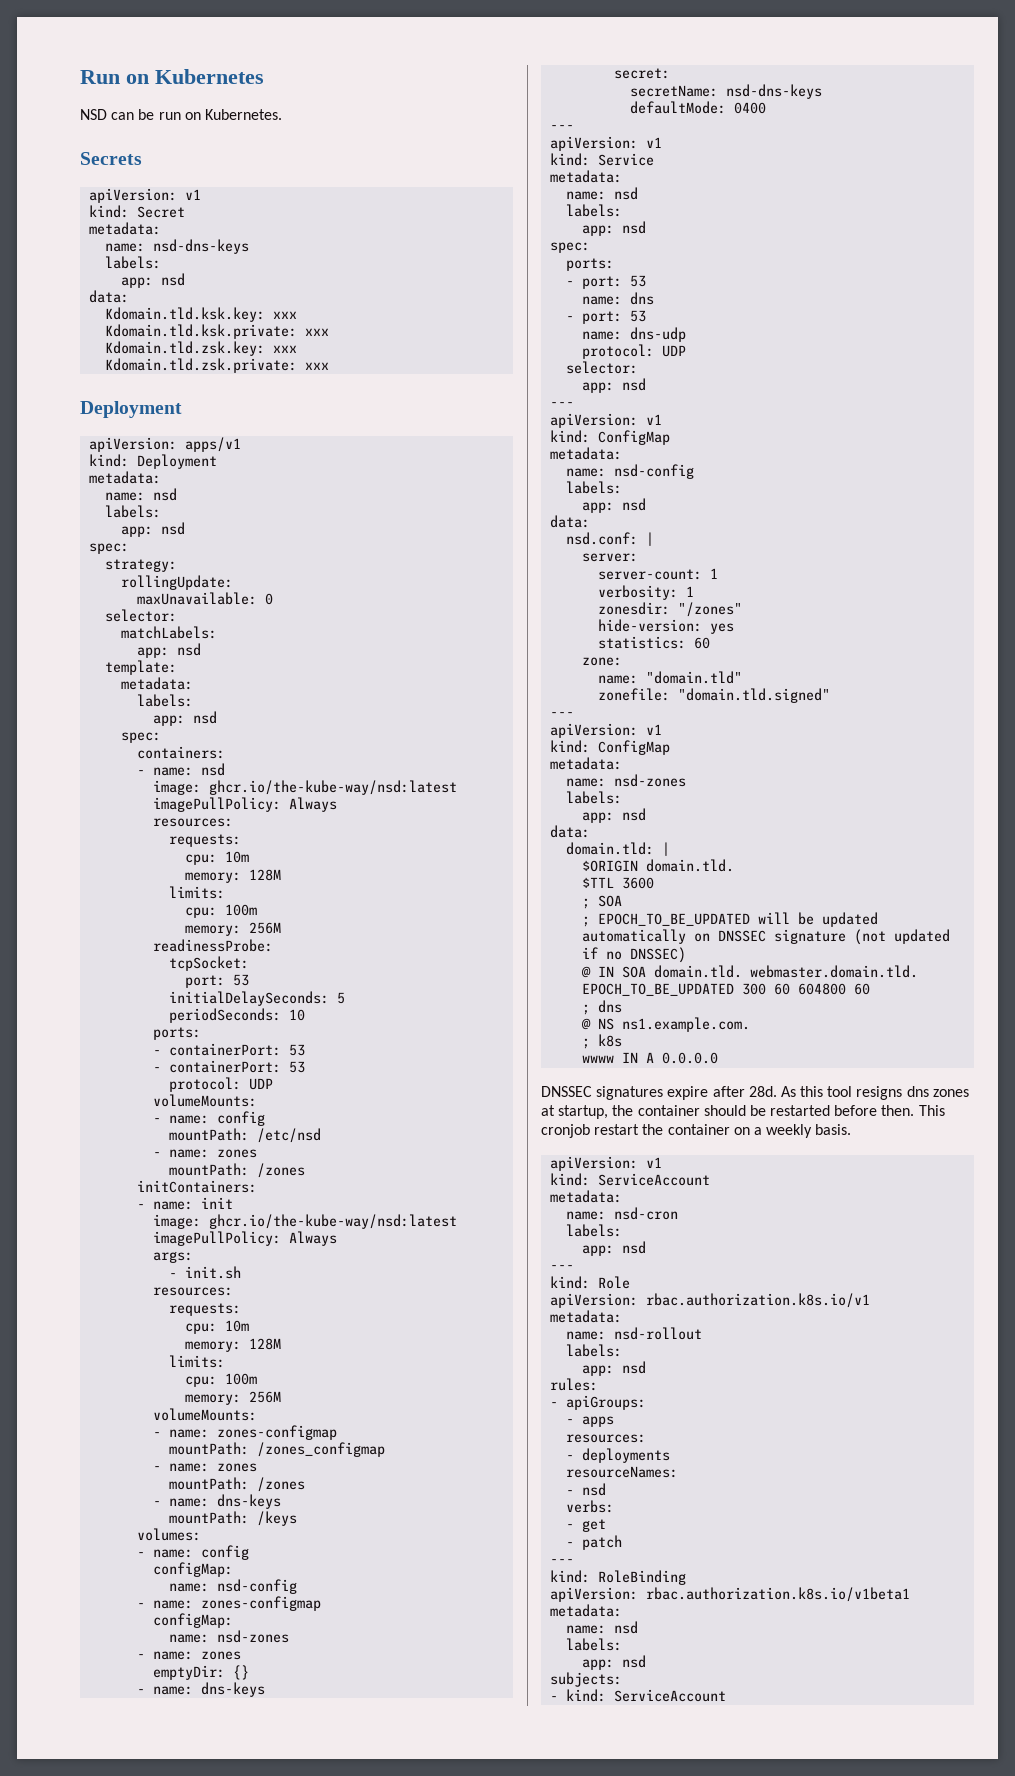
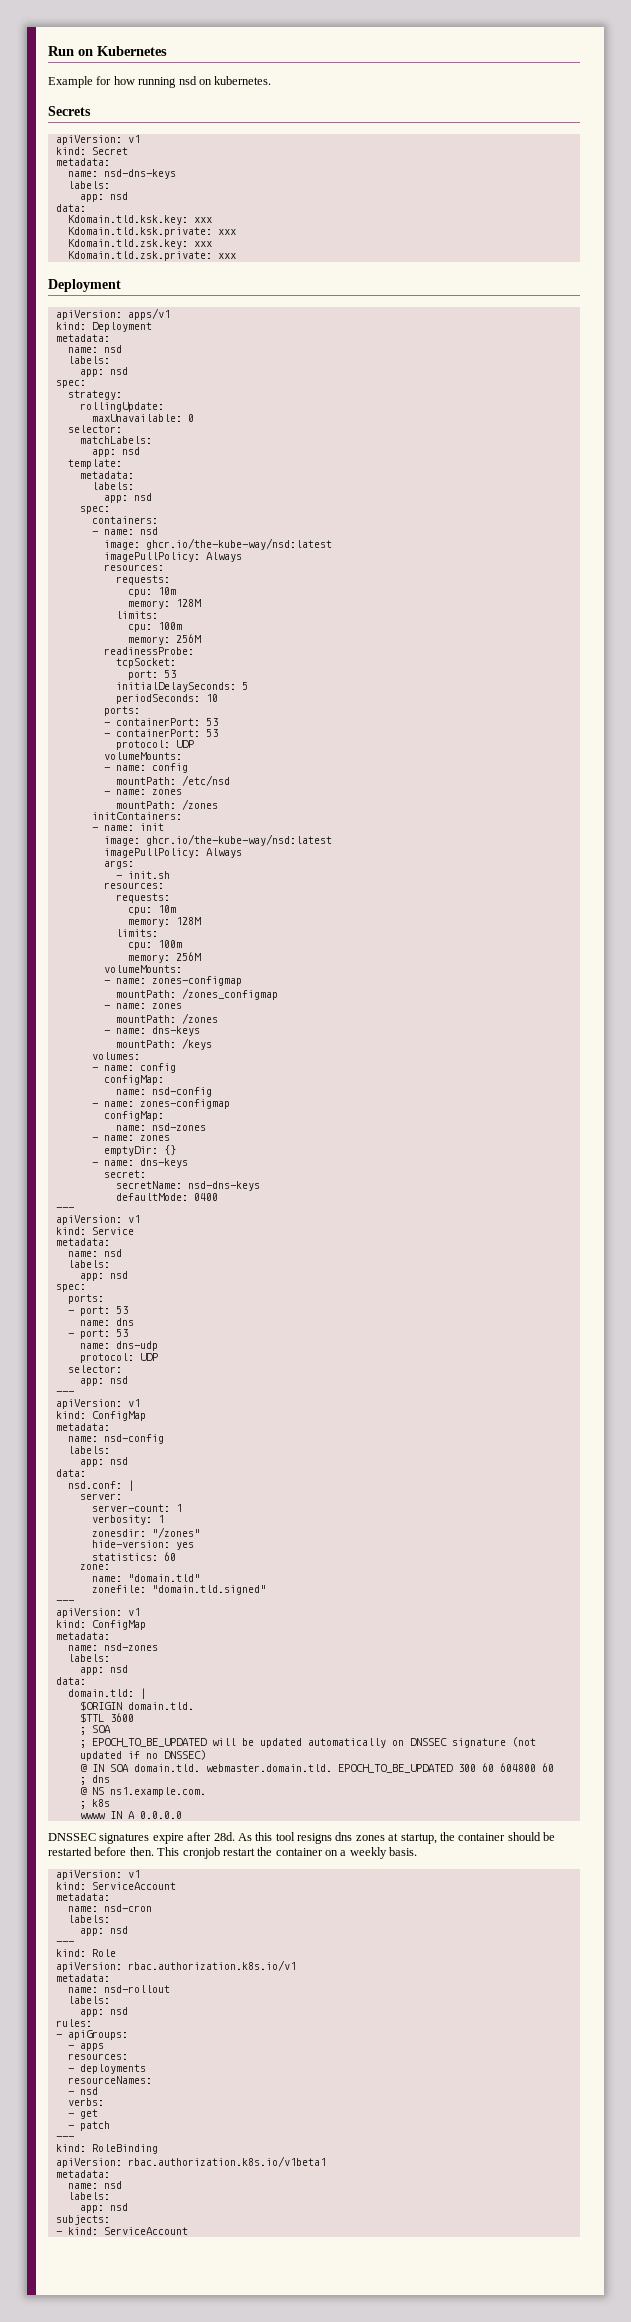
[80,109,282,120] NSD can be run on Kubernetes. -> [48,76,272,88] Example for how running nsd on kubernetes.

